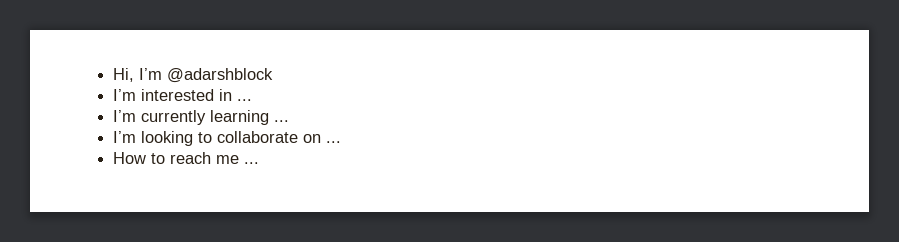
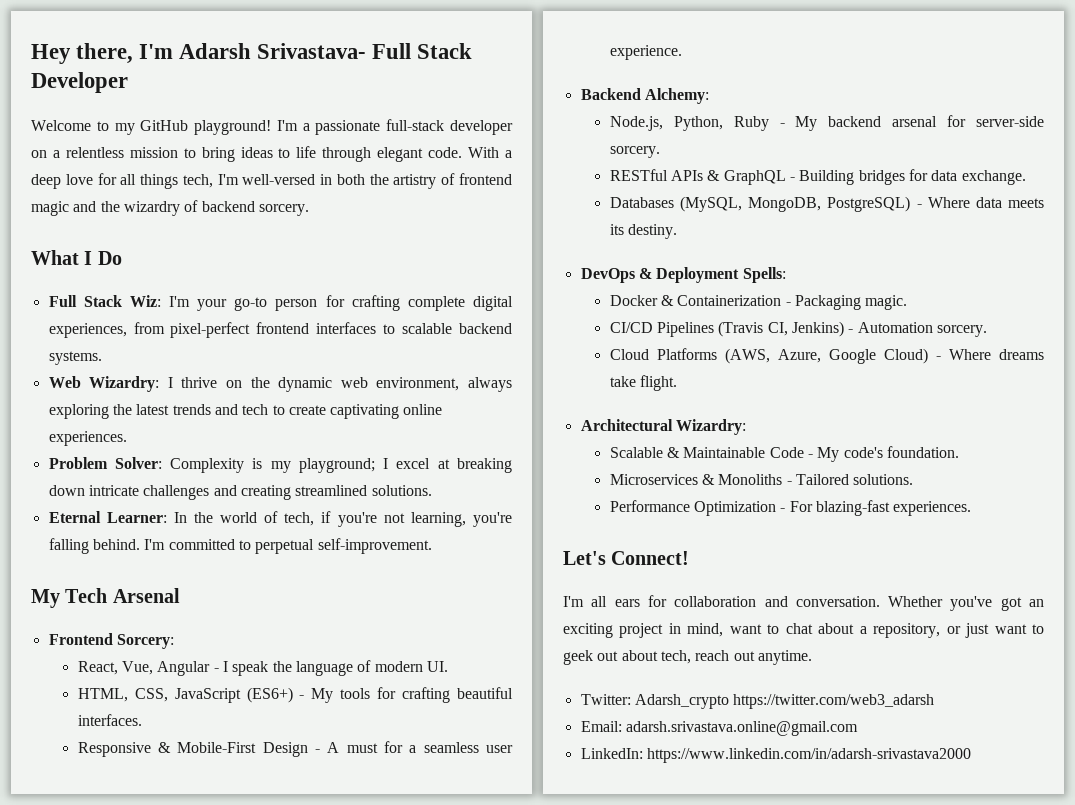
[113,68,274,83] [113,89,253,101] [113,110,290,125] [113,131,342,146] [113,152,260,164] Hi, I’m @adarshblock // I’m interested in ... // I’m currently learning ... // I’m looking to collaborate on ... // How to reach me ... -> [31,43,473,64] [31,72,128,93] [31,119,513,135] [31,146,512,162] [31,173,512,189] [31,200,309,216] [31,250,122,265] [48,295,513,311] [48,322,512,338] [48,351,102,365] [48,376,512,392] [48,404,443,419] [48,431,127,446] [48,457,512,473] [48,485,432,500] [48,511,512,527] [48,538,432,554] [31,588,180,608] [48,633,174,649] [77,660,449,676] [77,687,513,703] [77,714,142,726] [77,741,513,757] [609,45,682,60] [580,88,709,104] [609,115,1044,131] [609,146,660,158] [609,169,1026,185] [609,196,1044,212] [609,224,678,239] [580,267,786,283] [609,295,908,310] [609,321,988,337] [609,348,1044,364] [609,375,678,391] [580,419,746,435] [609,446,960,462] [609,474,914,485] [609,500,972,516] [563,551,690,565] [563,595,1044,611] [563,623,1044,638] [563,650,812,665] [580,694,935,709] [580,721,858,736] [580,748,971,763] Hey there, I'm Adarsh Srivastava- Full Stack Developer // Welcome to my GitHub playground! I'm a passionate full-stack developer on a relentless mission to bring ideas to life through elegant code. With a deep love for all things tech, I'm well-versed in both the artistry of frontend magic and the wizardry of backend sorcery. // What I Do // Full Stack Wiz: I'm your go-to person for crafting complete digital experiences, from pixel-perfect frontend interfaces to scalable backend systems. // Web Wizardry: I thrive on the dynamic web environment, always exploring the latest trends and tech to create captivating online experiences. // Problem Solver: Complexity is my playground; I excel at breaking down intricate challenges and creating streamlined solutions. // Eternal Learner: In the world of tech, if you're not learning, you're falling behind. I'm committed to perpetual self-improvement. // My Tech Arsenal // Frontend Sorcery: // React, Vue, Angular - I speak the language of modern UI. // HTML, CSS, JavaScript (ES6+) - My tools for crafting beautiful interfaces. // Responsive & Mobile-First Design - A must for a seamless user experience. // Backend Alchemy: // Node.js, Python, Ruby - My backend arsenal for server-side sorcery. // RESTful APIs & GraphQL - Building bridges for data exchange. // Databases (MySQL, MongoDB, PostgreSQL) - Where data meets its destiny. // DevOps & Deployment Spells: // Docker & Containerization - Packaging magic. // CI/CD Pipelines (Travis CI, Jenkins) - Automation sorcery. // Cloud Platforms (AWS, Azure, Google Cloud) - Where dreams take flight. // Architectural Wizardry: // Scalable & Maintainable Code - My code's foundation. // Microservices & Monoliths - Tailored solutions. // Performance Optimization - For blazing-fast experiences. // Let's Connect! // I'm all ears for collaboration and conversation. Whether you've got an exciting project in mind, want to chat about a repository, or just want to geek out about tech, reach out anytime. // Twitter: Adarsh_crypto https://twitter.com/web3_adarsh // Email: adarsh.srivastava.online@gmail.com // LinkedIn: https://www.linkedin.com/in/adarsh-srivastava2000

